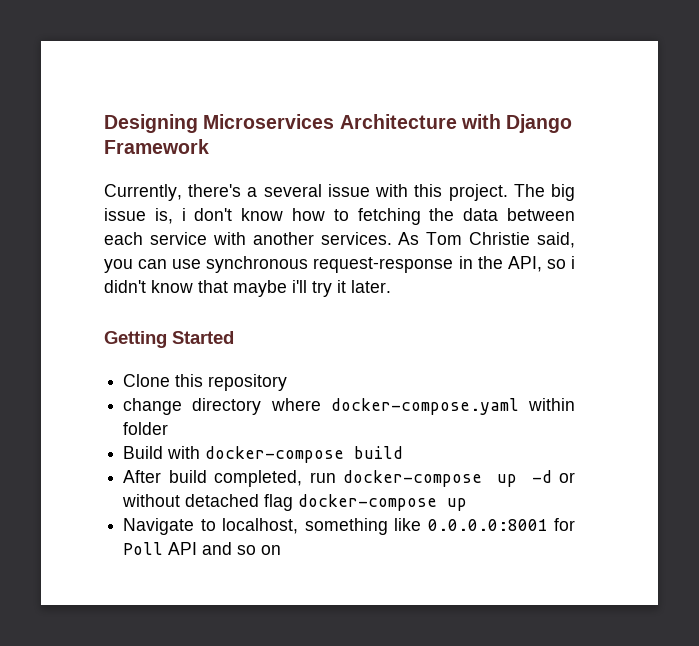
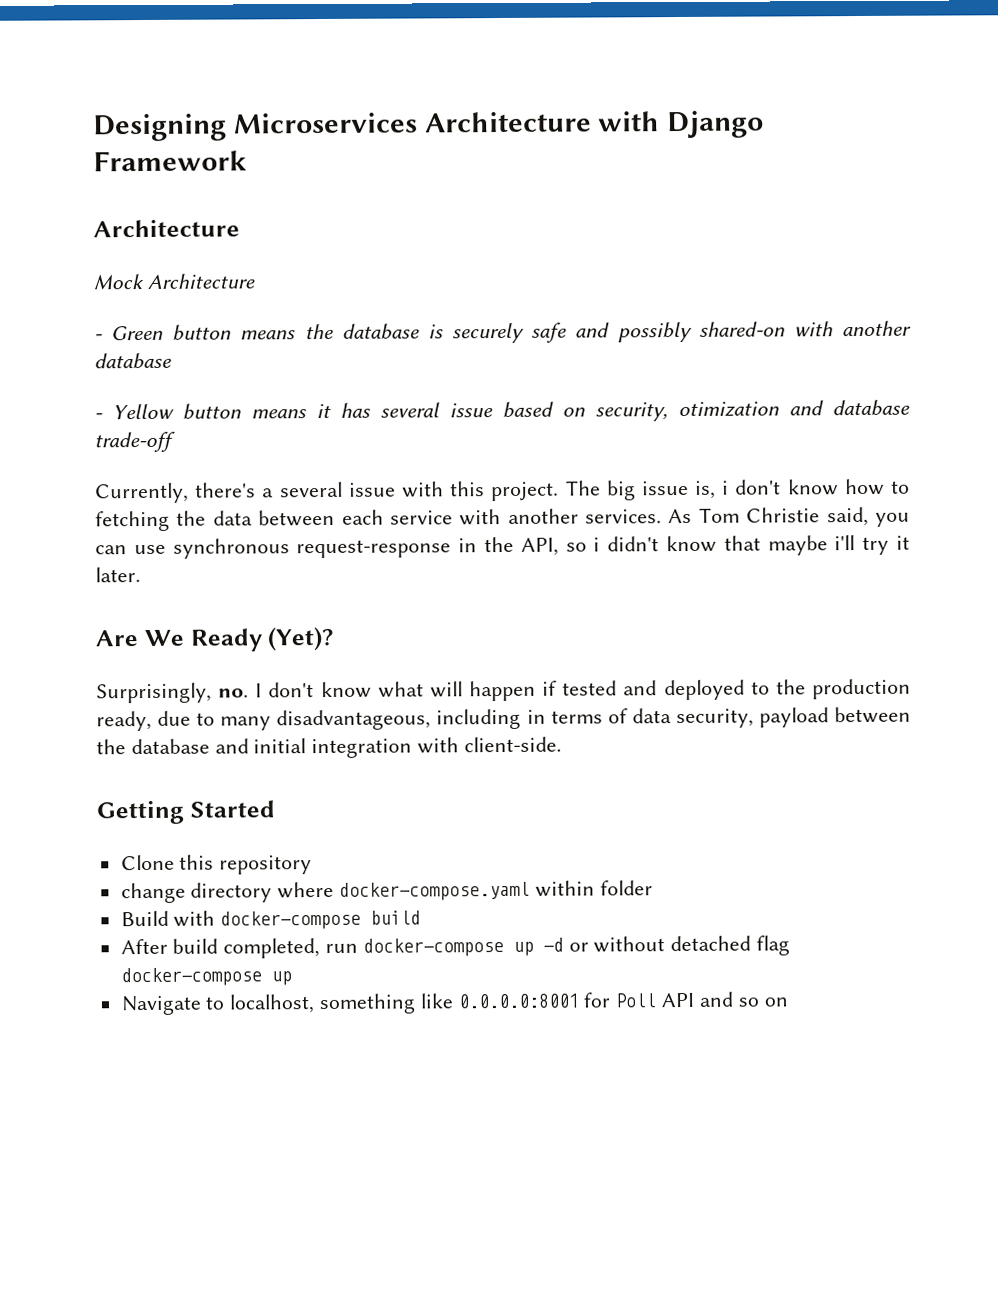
(209, 146) none -> [93,219,240,238] [93,273,255,290] [94,320,913,344] [94,352,172,370] [94,399,910,422] [94,431,175,453] // Architecture // Mock Architecture // - Green button means the database is securely safe and possibly shared-on with another database // - Yellow button means it has several issue based on security, otimization and database trade-off
(391, 286) none -> [95,626,336,652] [96,678,911,704] [96,706,911,732] [96,736,562,759] // Are We Ready (Yet)? // Surprisingly, no. I don't know what will happen if tested and deployed to the production ready, due to many disadvantageous, including in terms of data security, payload between the database and initial integration with client-side.

